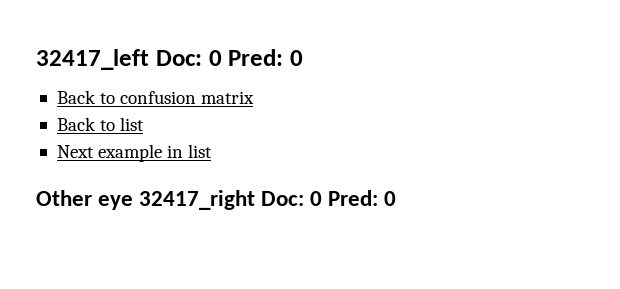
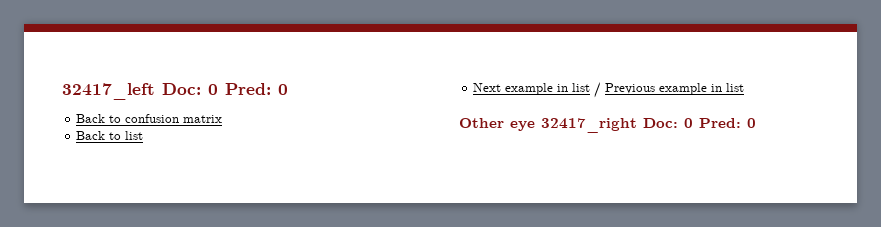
(213, 151) none -> [594,82,745,98] / Previous example in list

